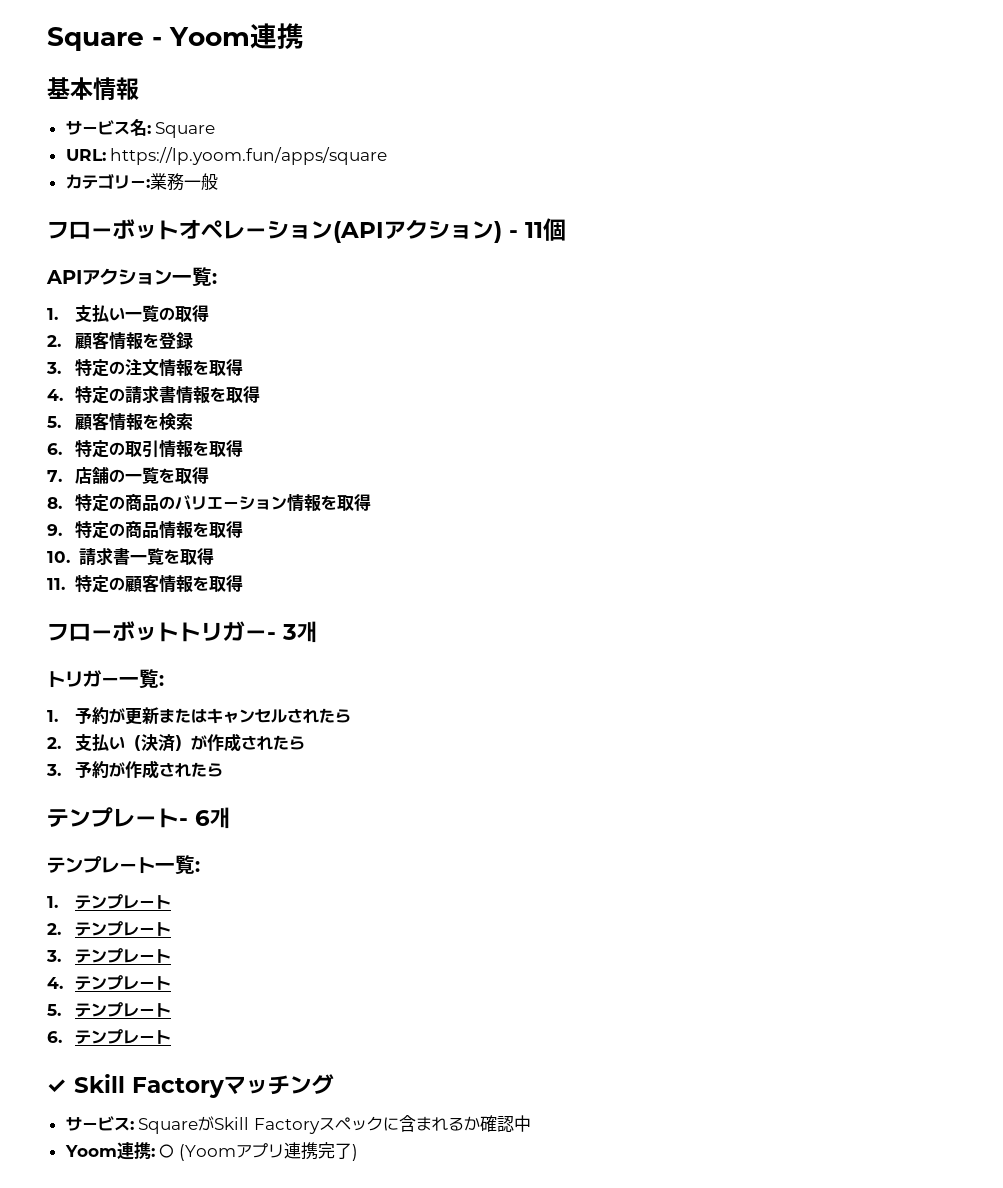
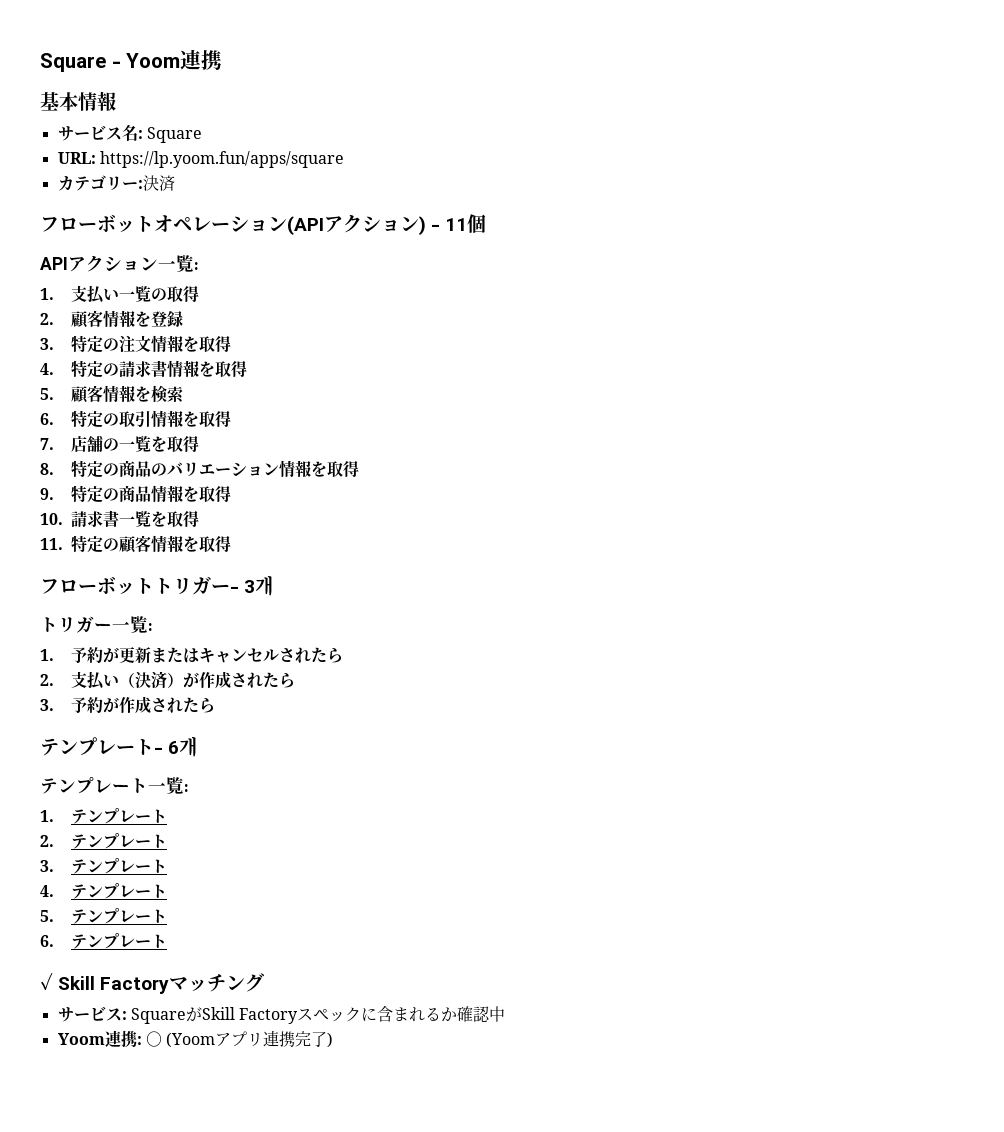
[149,173,218,191] 業務一般 -> [142,175,175,191] 決済

